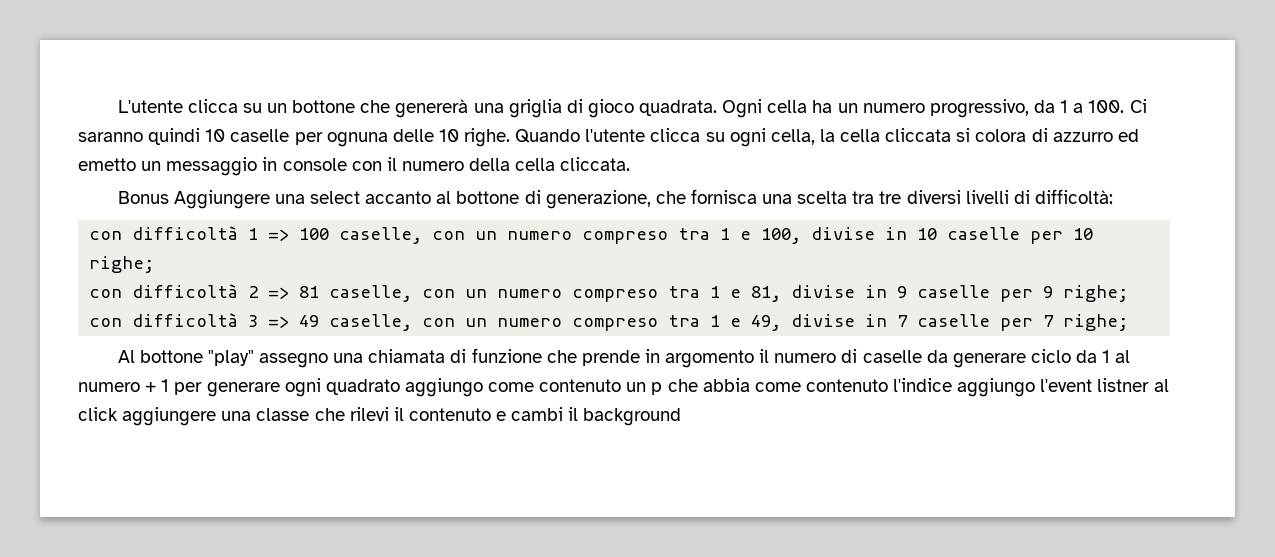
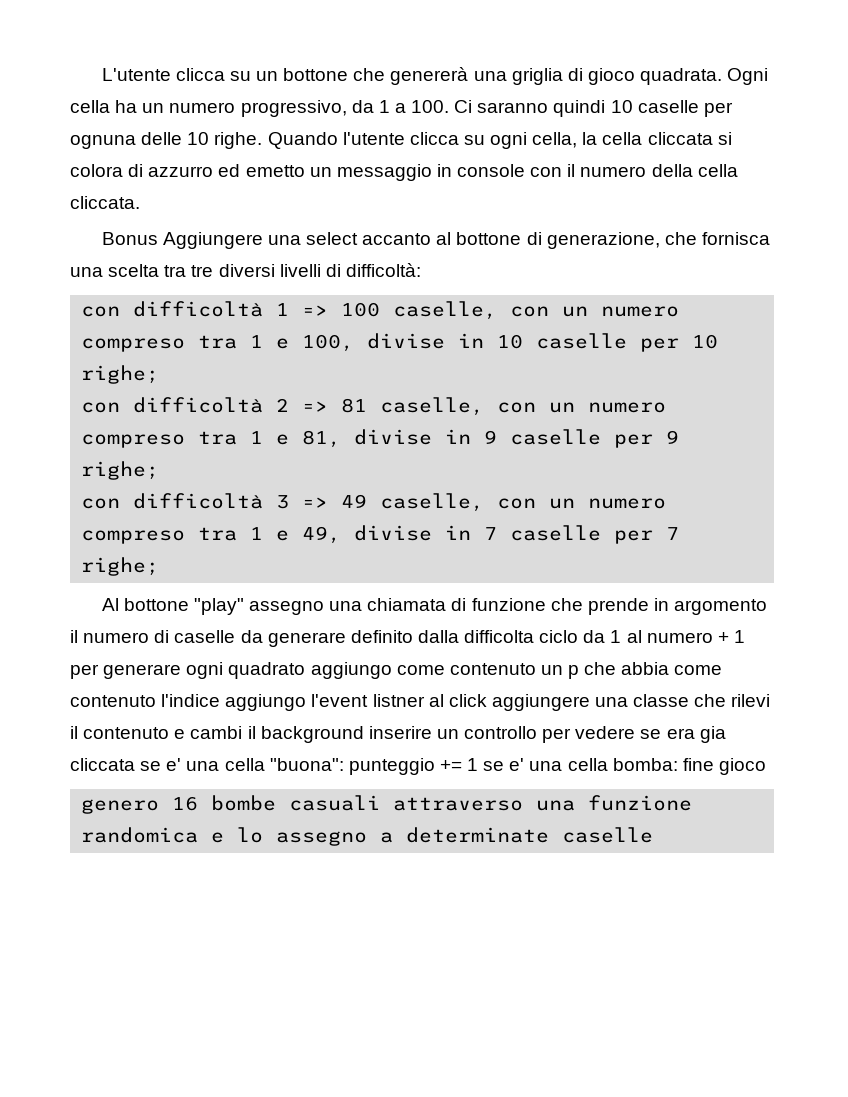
(1026, 360) none -> [350,630,535,643] definito dalla difficolta
(682, 417) none -> [368,726,726,743] [70,758,766,775] [81,795,693,814] [81,827,654,846] inserire un controllo per vedere se era gia cliccata se e' una cella "buona": punteggio += 1 se e' una cella bomba: fine gioco // genero 16 bombe casuali attraverso una funzione randomica e lo assegno a determinate caselle

